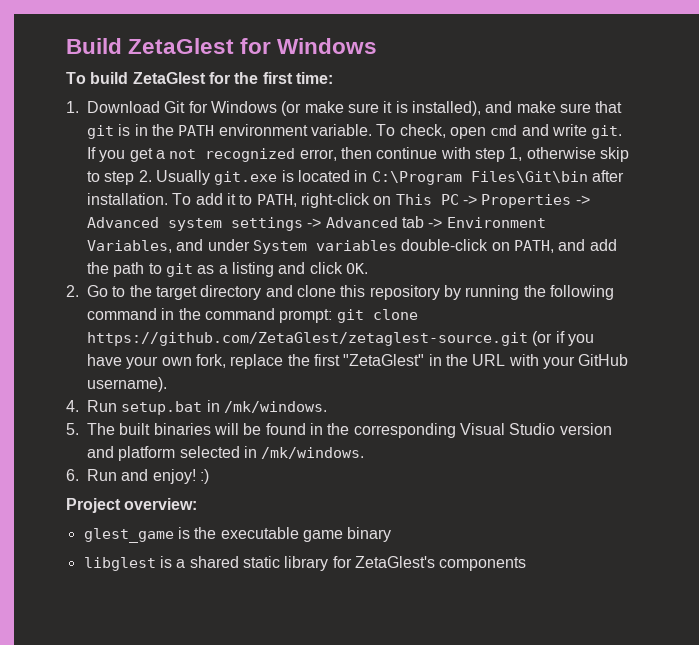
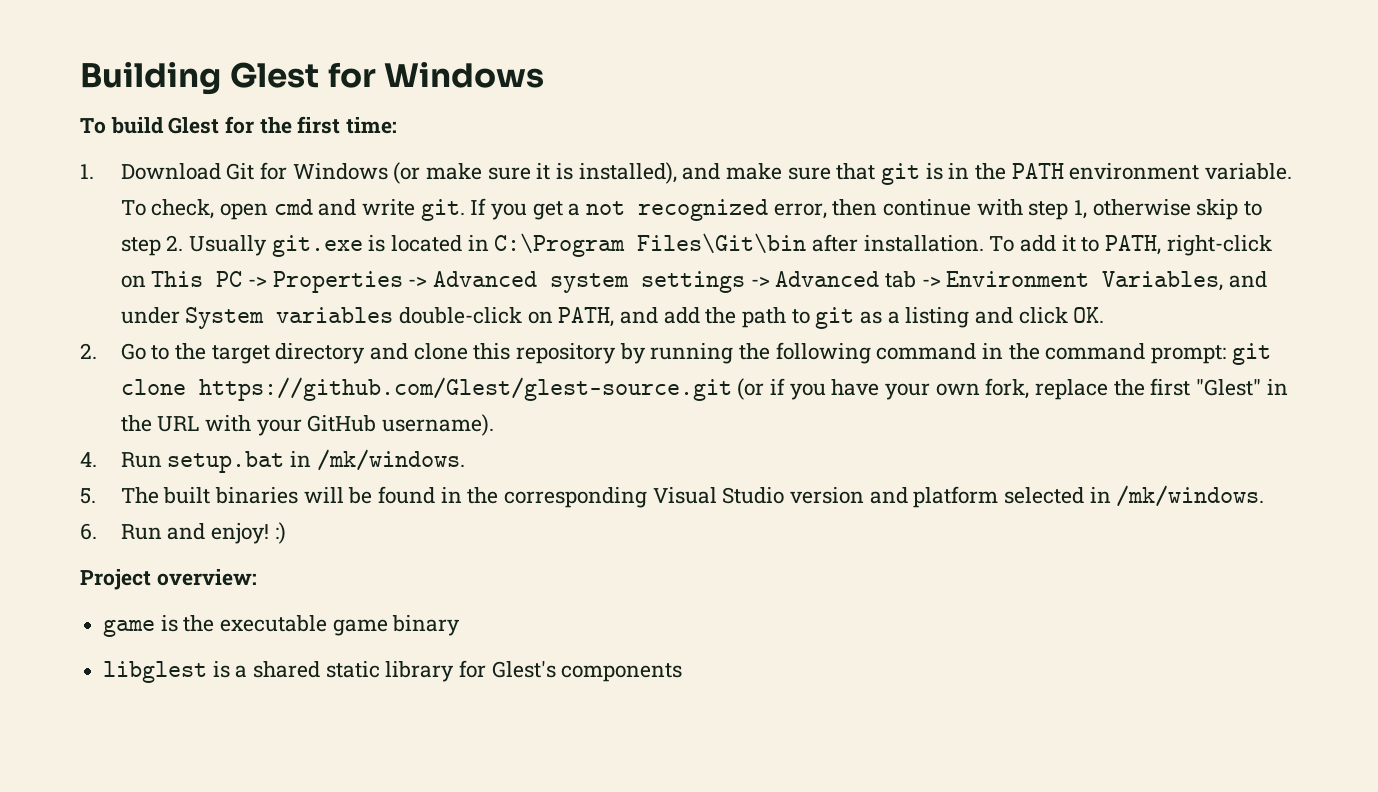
[66,38,235,54] Build ZetaGlest -> [80,62,319,95] Building Glest
[132,72,206,84] ZetaGlest -> [168,117,220,134] Glest
[87,332,528,346] https://github.com/ZetaGlest/zetaglest-source.git -> [198,377,732,401] https://github.com/Glest/glest-source.git
[343,354,425,366] "ZetaGlest" -> [1196,379,1262,396] "Glest"
[83,528,174,543] glest_game -> [103,619,156,637] game
[354,556,435,568] ZetaGlest's -> [491,661,556,678] Glest's

